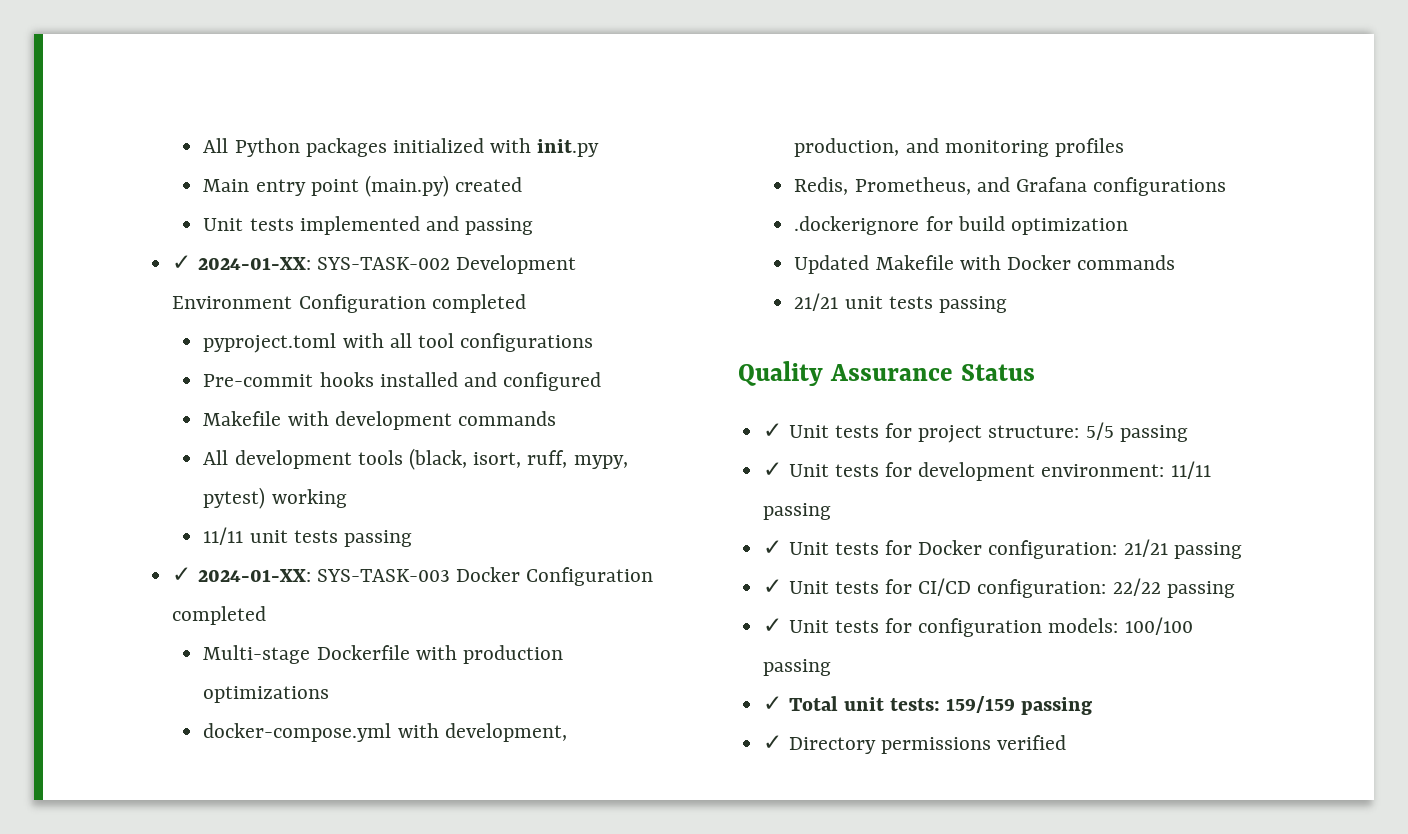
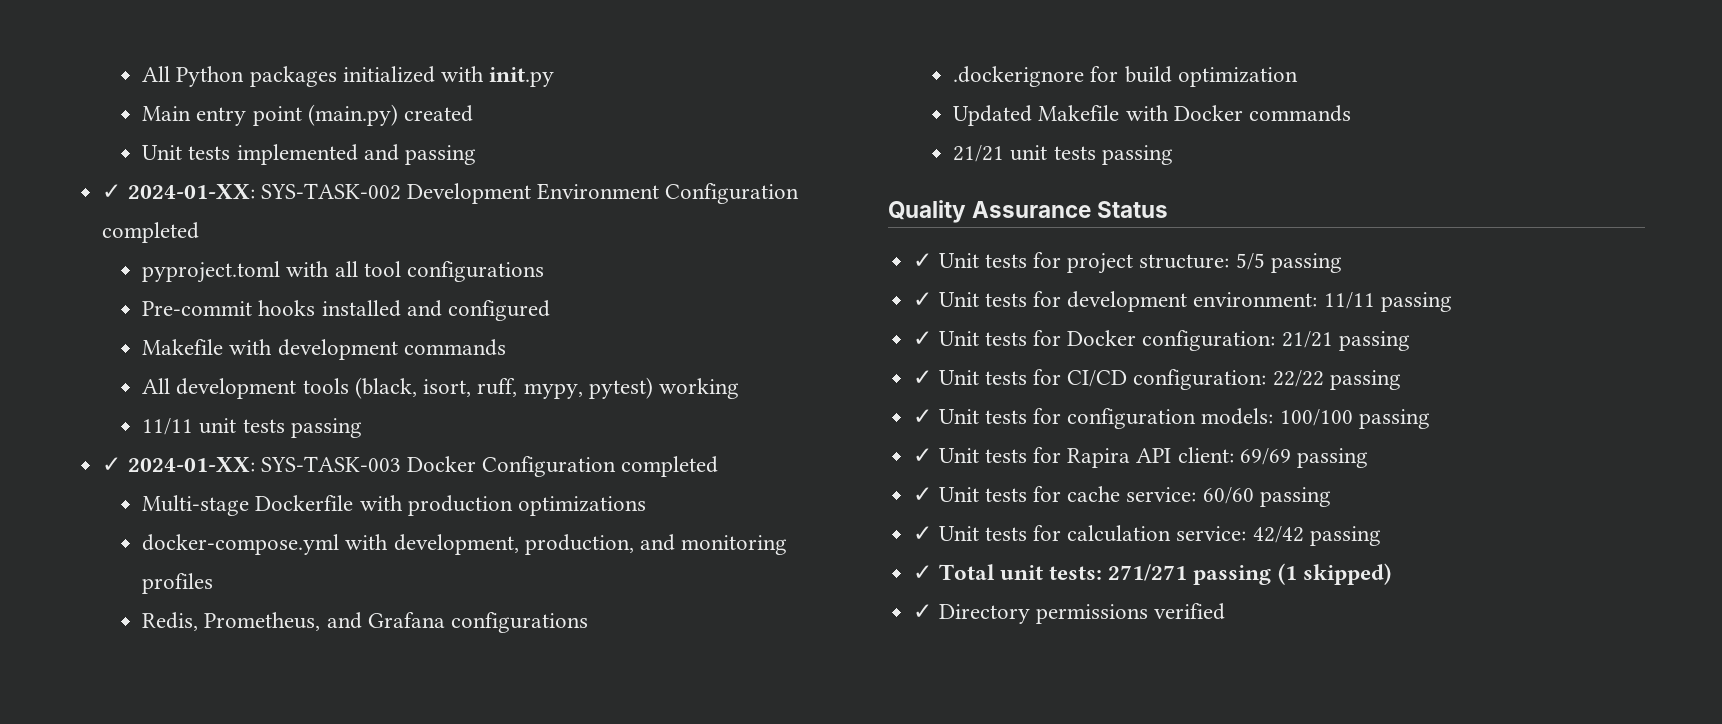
(832, 667) none -> [913,447,1368,468] [913,486,1331,507] [913,525,1381,546] // ✓ Unit tests for Rapira API client: 69/69 passing // ✓ Unit tests for cache service: 60/60 passing // ✓ Unit tests for calculation service: 42/42 passing
[946,696,1093,715] 159/159 passing -> [1108,563,1391,585] 271/271 passing (1 skipped)

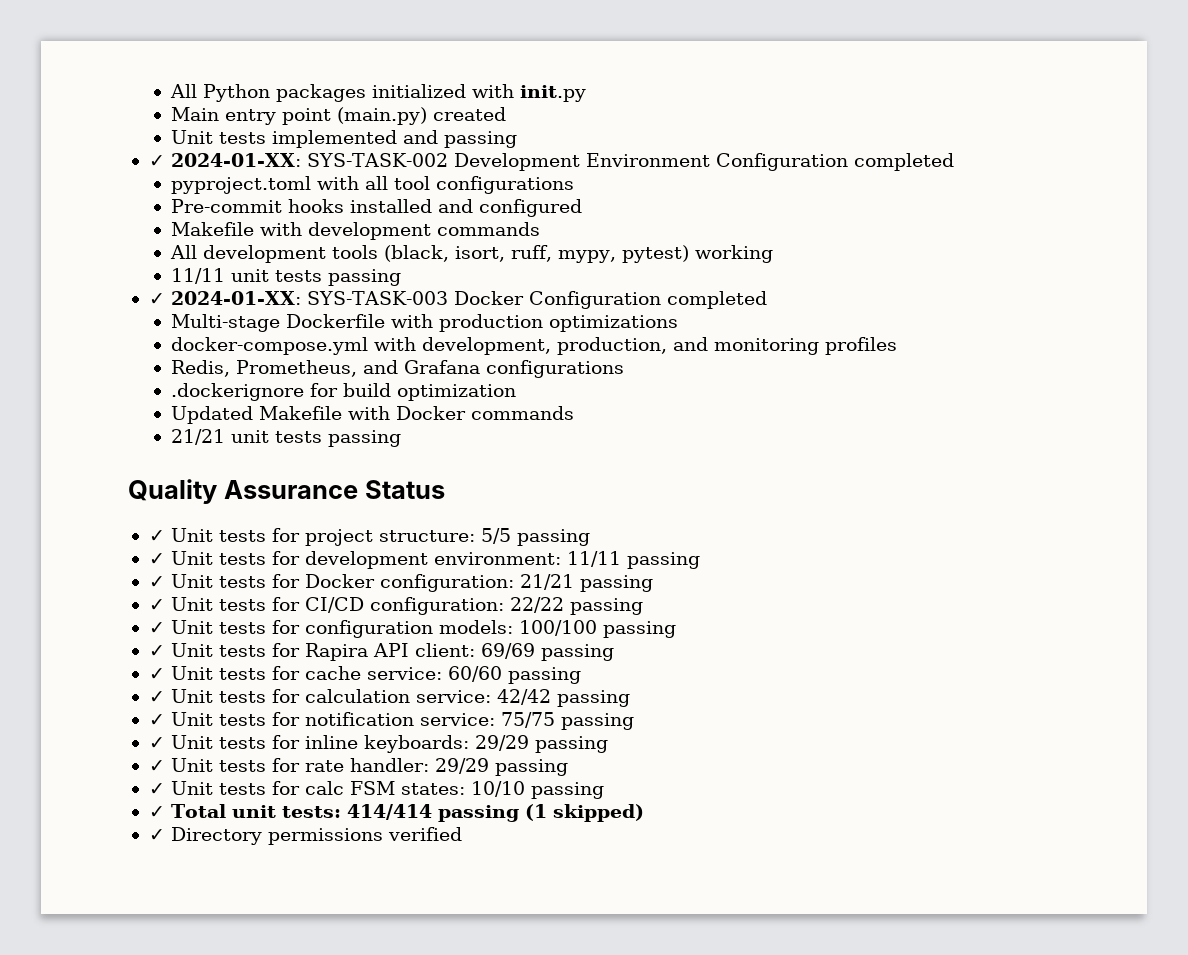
(1381, 536) none -> [148,712,634,730] [148,735,608,753] [148,758,568,776] [148,781,604,799] // ✓ Unit tests for notification service: 75/75 passing // ✓ Unit tests for inline keyboards: 29/29 passing // ✓ Unit tests for rate handler: 29/29 passing // ✓ Unit tests for calc FSM states: 10/10 passing
[1108,564,1188,581] 271/271 -> [346,804,432,820] 414/414

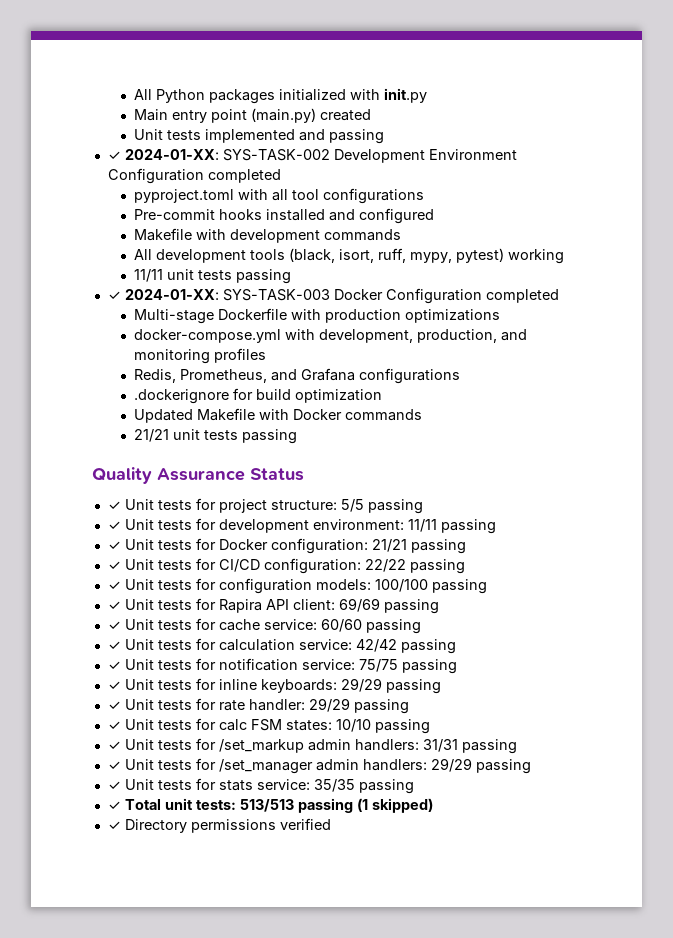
(604, 790) none -> [107,738,517,754] [107,758,531,774] [107,778,414,794] // ✓ Unit tests for /set_markup admin handlers: 31/31 passing // ✓ Unit tests for /set_manager admin handlers: 29/29 passing // ✓ Unit tests for stats service: 35/35 passing
[346,804,432,820] 414/414 -> [239,799,294,812] 513/513

